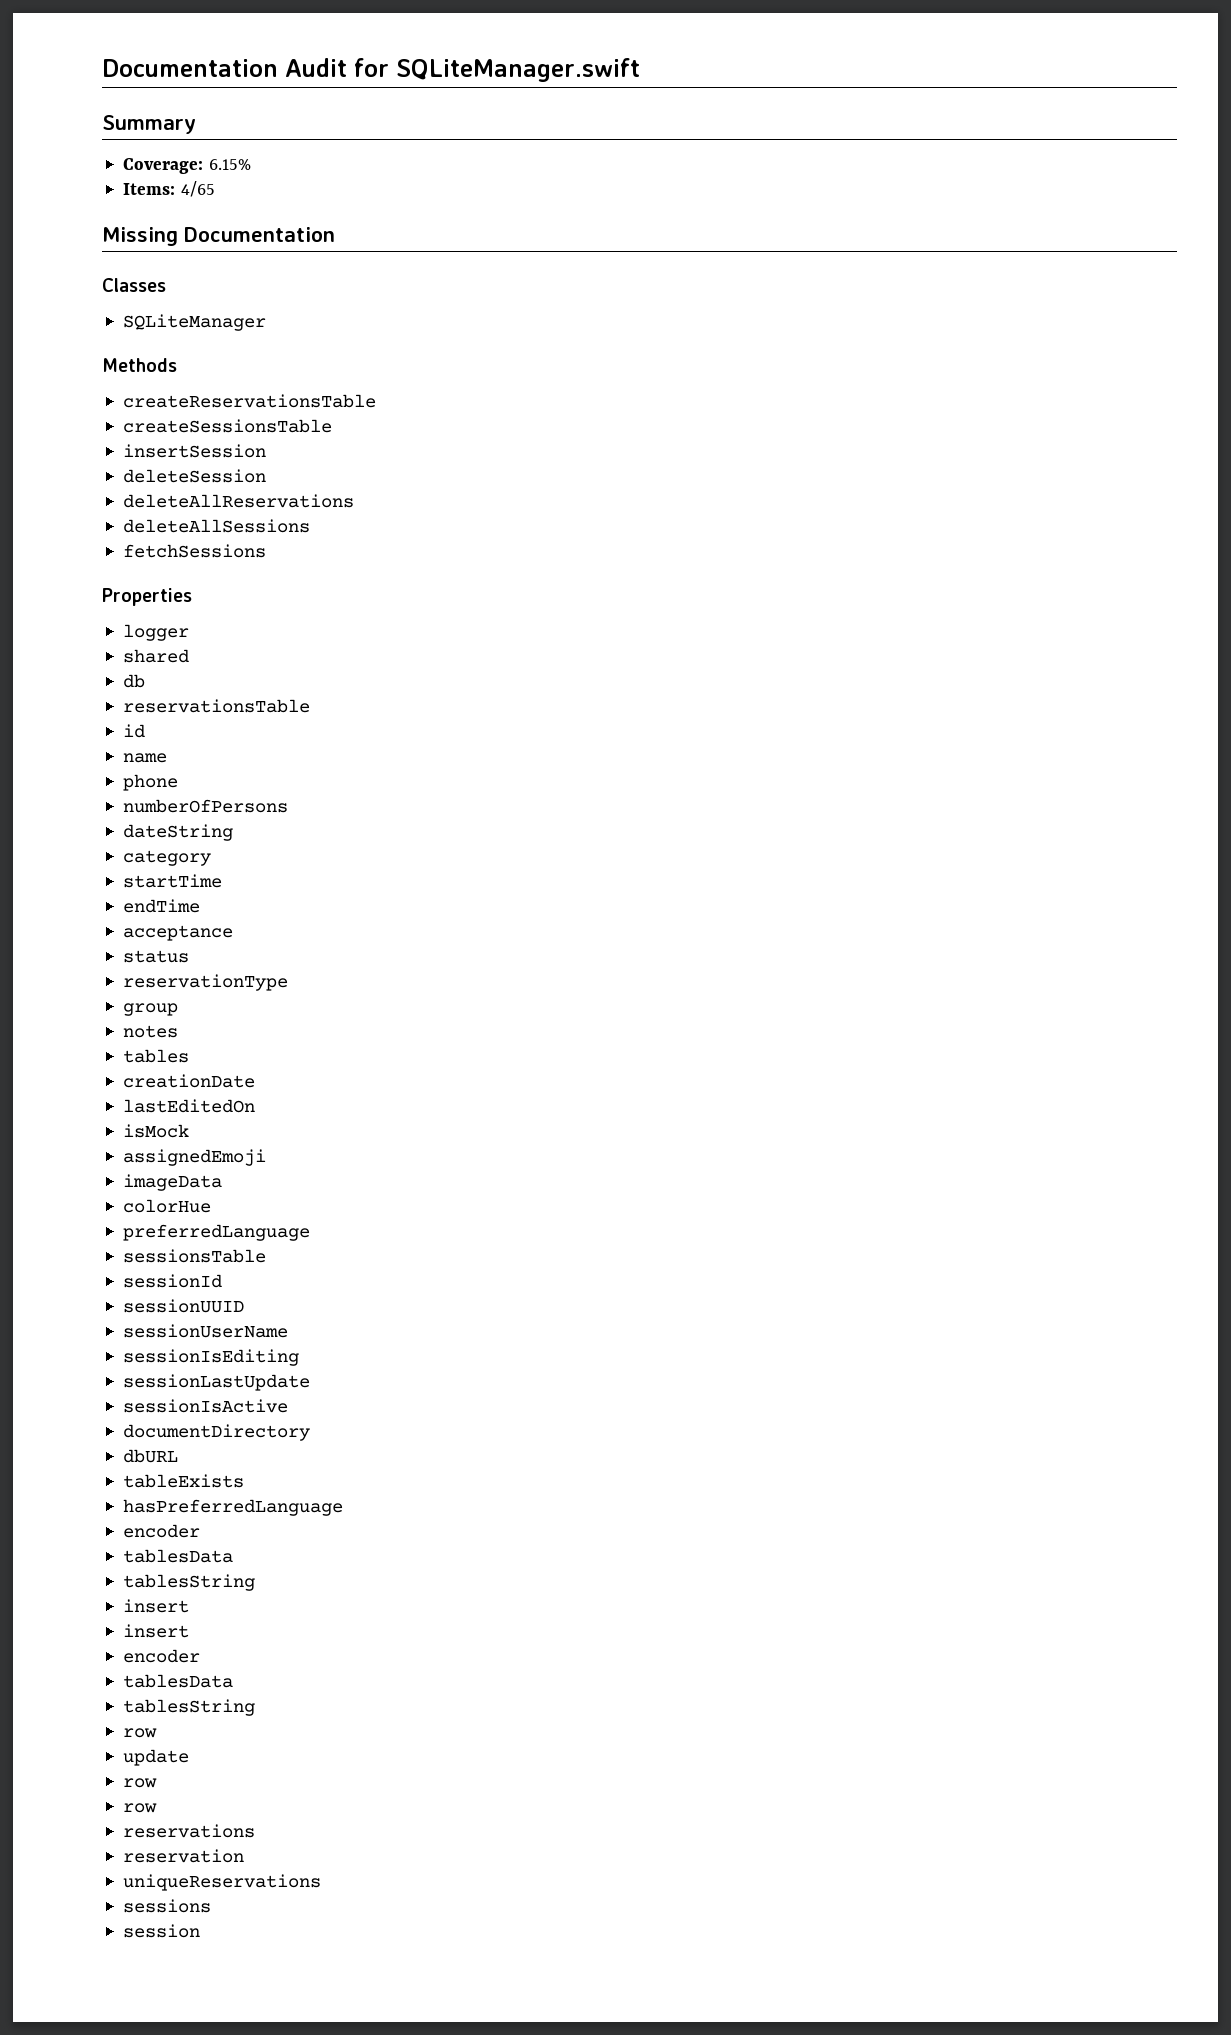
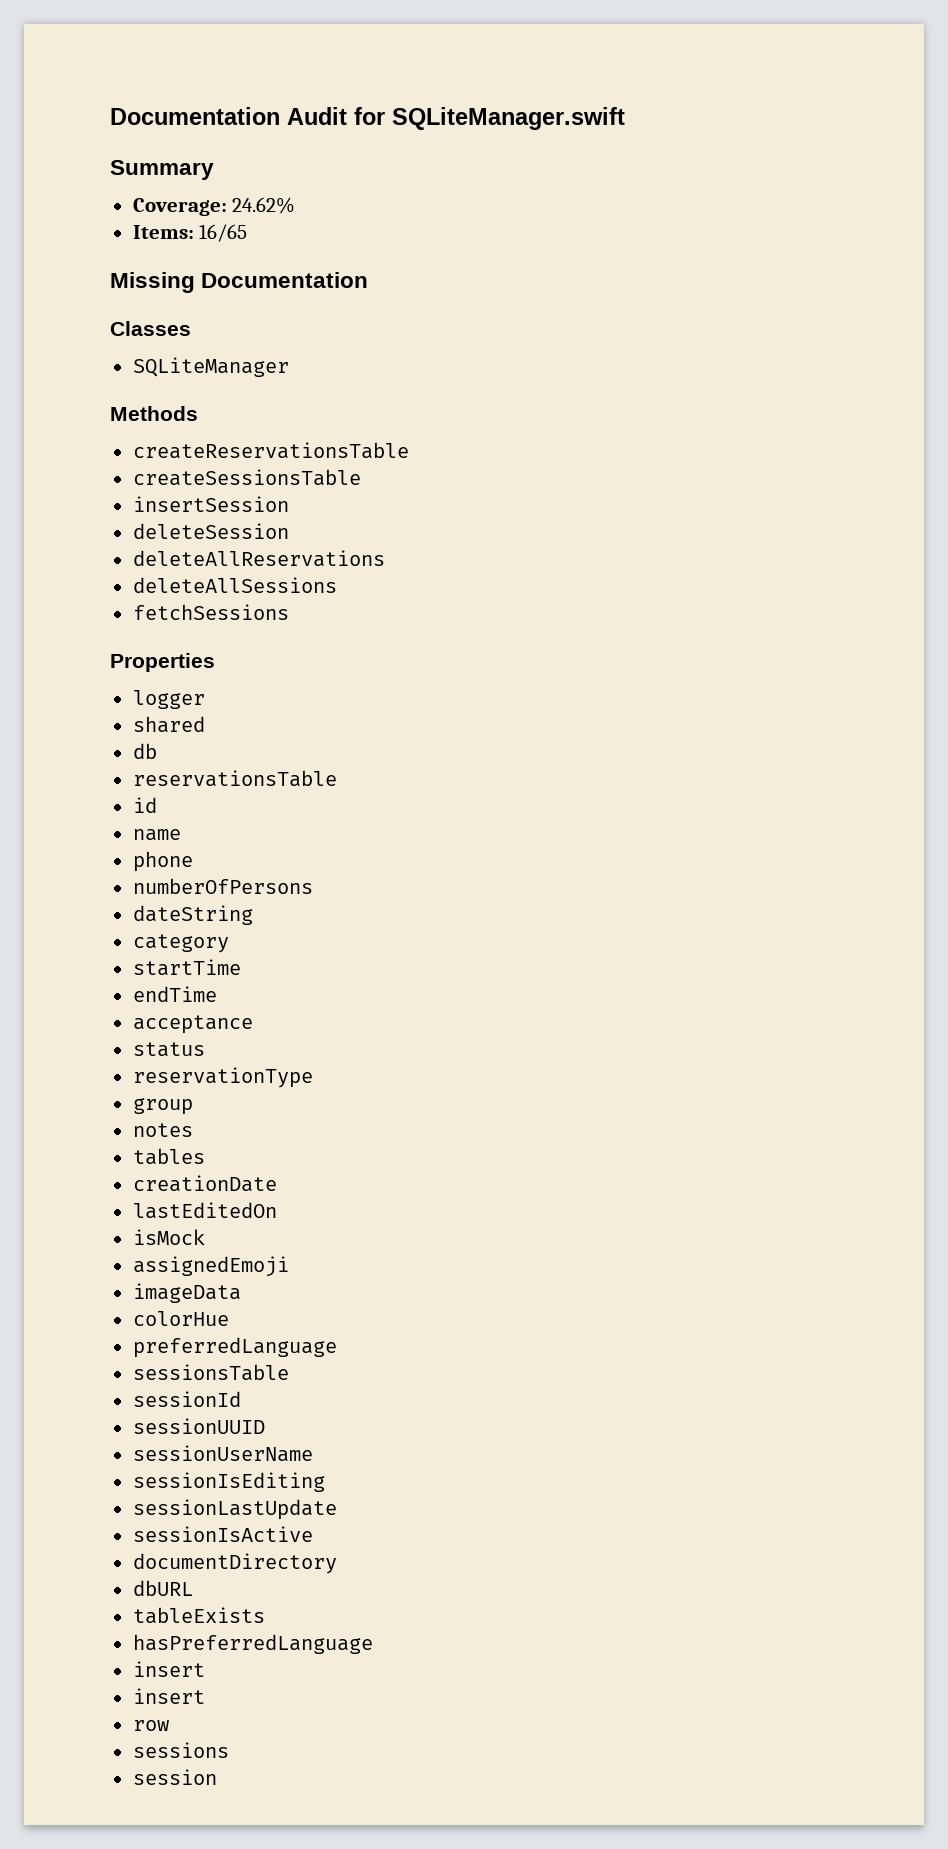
[208,159,251,170] 6.15% -> [232,197,296,214] 24.62%
[180,181,215,197] 4/65 -> [199,224,248,242] 16/65
[123,1524,201,1538] [123,1549,234,1563] [123,1574,256,1591] // encoder // tablesData // tablesString -> (373, 1644) none
[123,1649,201,1663] [123,1674,234,1688] [123,1699,256,1716] [123,1728,158,1738] [123,1749,190,1766] [123,1778,158,1788] [123,1803,158,1813] [123,1824,256,1838] [123,1849,245,1863] [123,1874,322,1891] encoder // tablesData // tablesString // row // update // row // row // reservations // reservation // uniqueReservations -> [132,1720,169,1731] row

